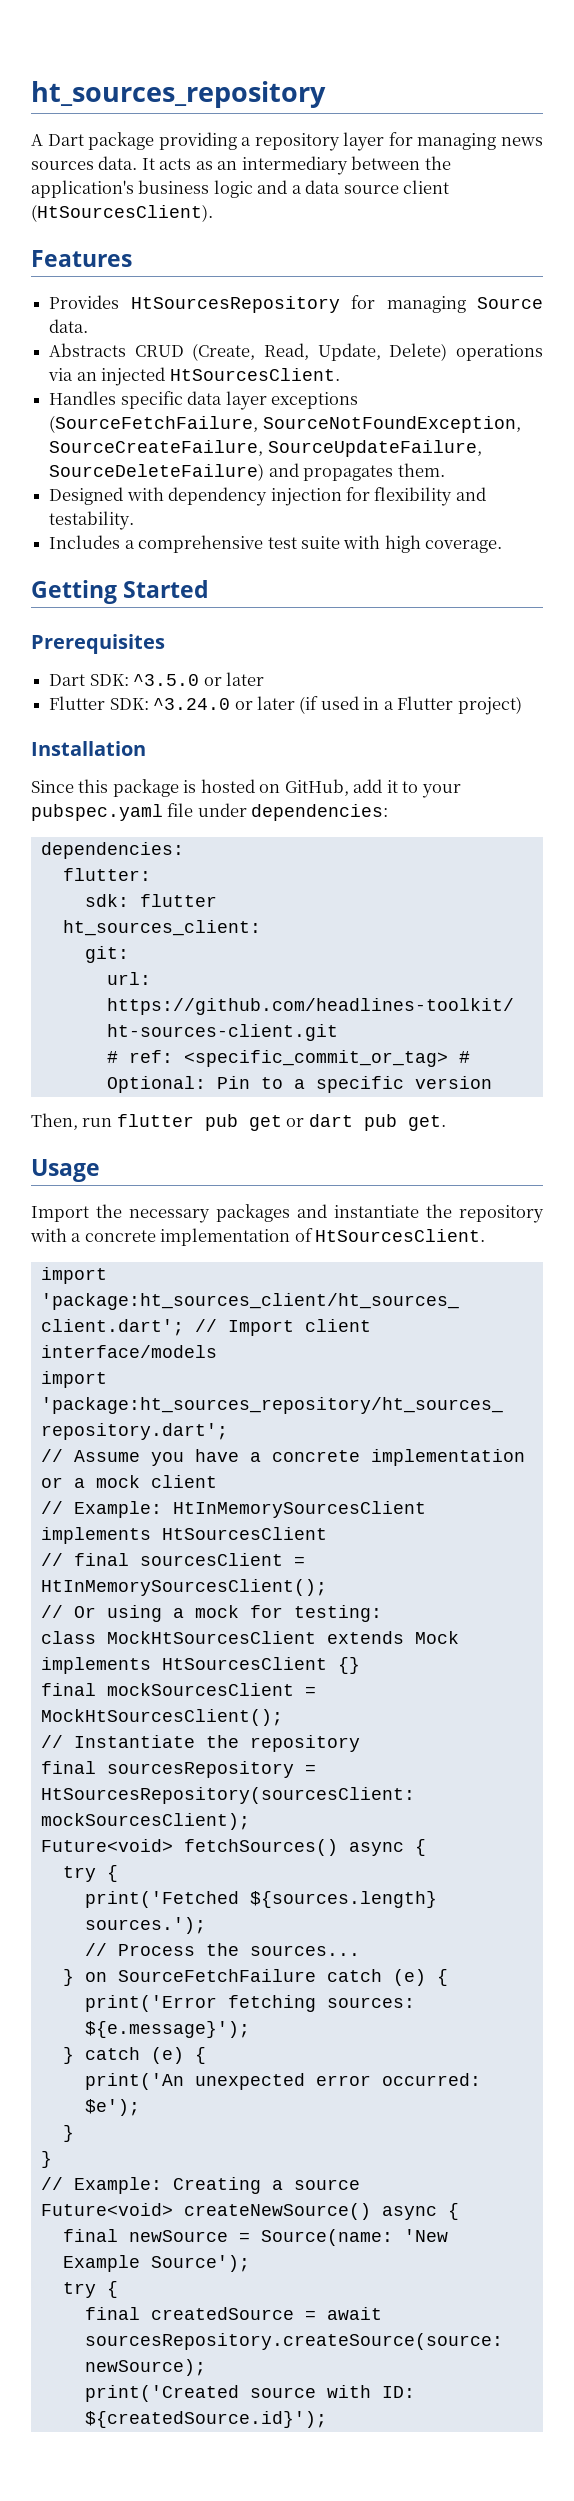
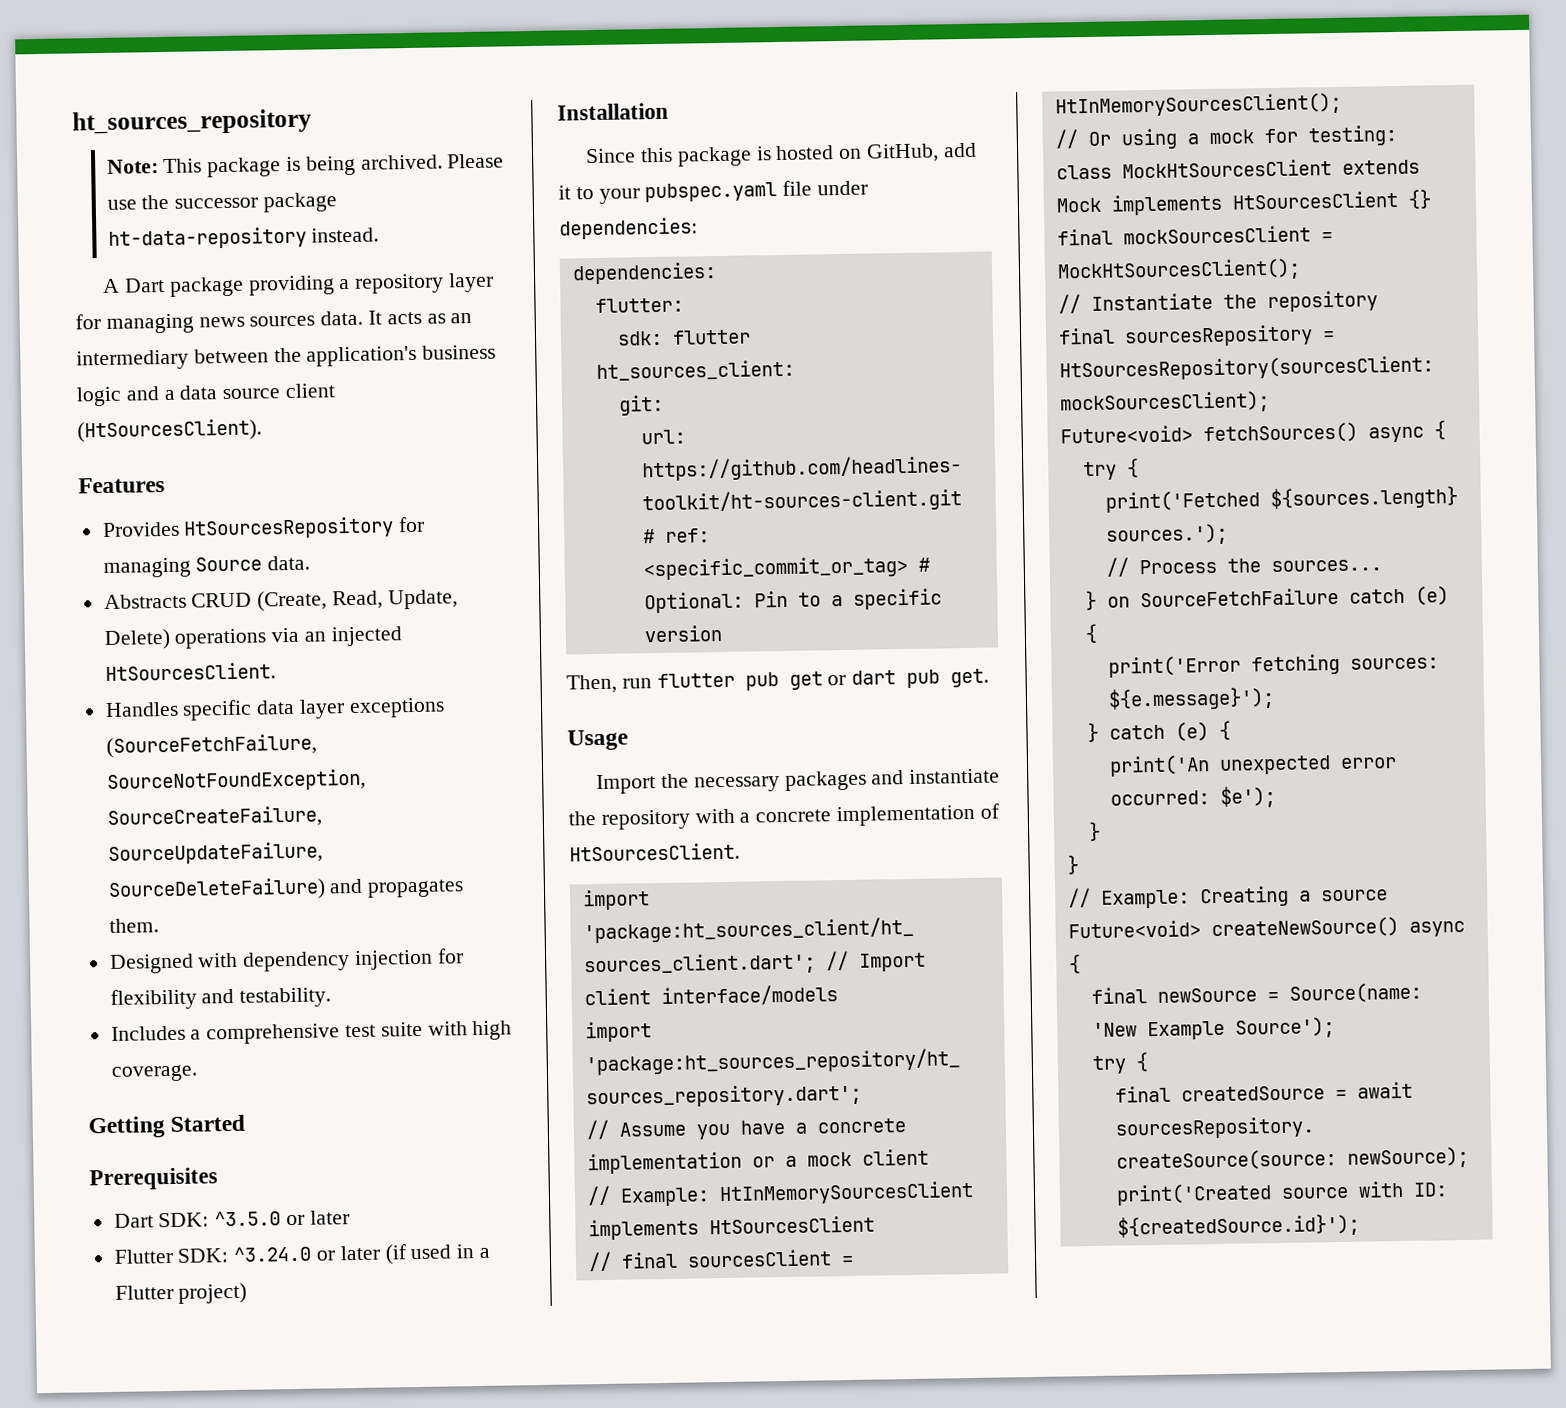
(326, 94) none -> [106,153,505,178] [106,192,337,213] [107,226,380,250] // Note: This package is being archived. Please use the successor package ht-data-repository instead.

